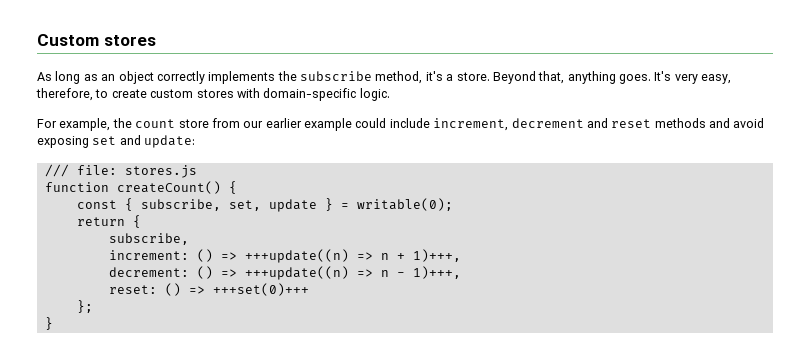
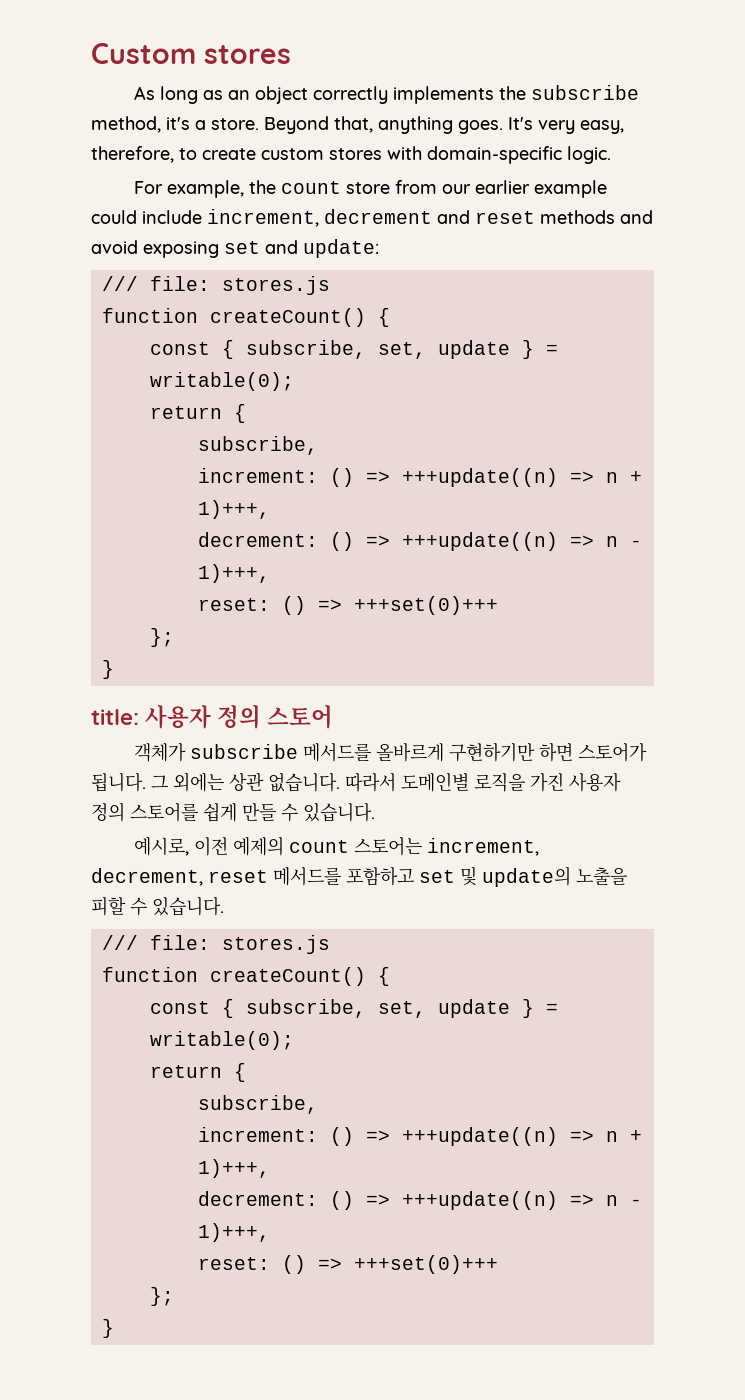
(53, 323) none -> [91,705,334,729] [133,743,647,762] [91,772,621,792] [91,802,375,822] [133,836,539,856] [91,866,627,887] [91,896,224,916] [101,935,330,954] [101,967,390,986] [149,999,558,1018] [149,1031,294,1050] [149,1063,246,1082] [197,1095,318,1114] [197,1127,642,1146] [197,1159,270,1178] [197,1191,642,1210] [197,1223,270,1242] [197,1255,498,1274] [149,1287,174,1306] [101,1319,114,1338] // title: 사용자 정의 스토어 // 객체가 subscribe 메서드를 올바르게 구현하기만 하면 스토어가 됩니다. 그 외에는 상관 없습니다. 따라서 도메인별 로직을 가진 사용자 정의 스토어를 쉽게 만들 수 있습니다. // 예시로, 이전 예제의 count 스토어는 increment, decrement, reset 메서드를 포함하고 set 및 update의 노출을 피할 수 있습니다. // /// file: stores.js // function createCount() { // const { subscribe, set, update } = writable(0); // return { // subscribe, // increment: () => +++update((n) => n + 1)+++, // decrement: () => +++update((n) => n - 1)+++, // reset: () => +++set(0)+++ // }; // }

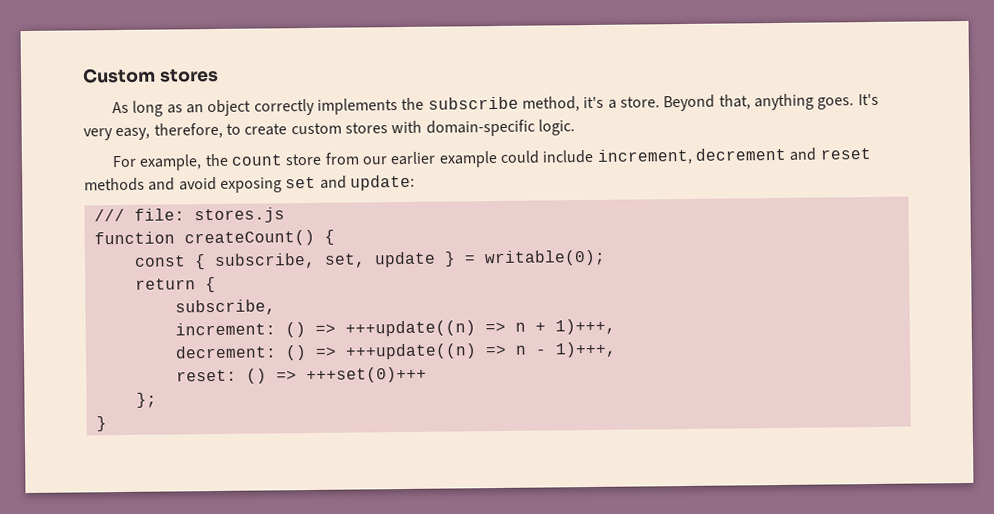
[91,705,334,729] [133,743,647,762] [91,772,621,792] [91,802,375,822] [133,836,539,856] [91,866,627,887] [91,896,224,916] [101,935,330,954] [101,967,390,986] [149,999,558,1018] [149,1031,294,1050] [149,1063,246,1082] [197,1095,318,1114] [197,1127,642,1146] [197,1159,270,1178] [197,1191,642,1210] [197,1223,270,1242] [197,1255,498,1274] [149,1287,174,1306] [101,1319,114,1338] // title: 사용자 정의 스토어 // 객체가 subscribe 메서드를 올바르게 구현하기만 하면 스토어가 됩니다. 그 외에는 상관 없습니다. 따라서 도메인별 로직을 가진 사용자 정의 스토어를 쉽게 만들 수 있습니다. // 예시로, 이전 예제의 count 스토어는 increment, decrement, reset 메서드를 포함하고 set 및 update의 노출을 피할 수 있습니다. // /// file: stores.js // function createCount() { // const { subscribe, set, update } = writable(0); // return { // subscribe, // increment: () => +++update((n) => n + 1)+++, // decrement: () => +++update((n) => n - 1)+++, // reset: () => +++set(0)+++ // }; // } -> (107, 424) none

